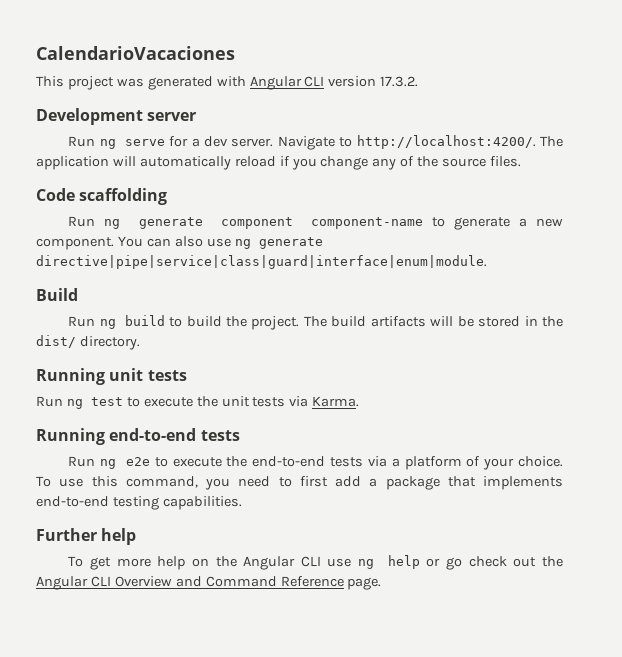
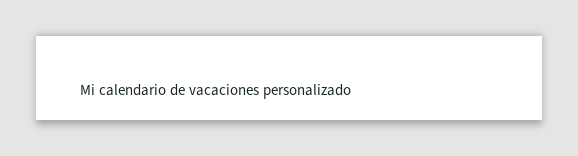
[36,46,235,60] [36,76,419,90] [36,108,197,125] [68,135,563,150] [36,156,522,170] [36,188,168,205] [68,216,563,230] [36,236,323,250] [36,255,487,269] [36,288,78,301] [68,315,564,330] [36,335,140,350] [36,368,187,385] [36,396,360,409] [36,428,240,445] [68,456,564,470] [36,476,563,490] [36,496,242,510] [36,528,137,545] [68,555,563,570] [36,576,382,590] CalendarioVacaciones // This project was generated with Angular CLI version 17.3.2. // Development server // Run ng serve for a dev server. Navigate to http://localhost:4200/. The application will automatically reload if you change any of the source files. // Code scaffolding // Run ng generate component component-name to generate a new component. You can also use ng generate directive|pipe|service|class|guard|interface|enum|module. // Build // Run ng build to build the project. The build artifacts will be stored in the dist/ directory. // Running unit tests // Run ng test to execute the unit tests via Karma. // Running end-to-end tests // Run ng e2e to execute the end-to-end tests via a platform of your choice. To use this command, you need to first add a package that implements end-to-end testing capabilities. // Further help // To get more help on the Angular CLI use ng help or go check out the Angular CLI Overview and Command Reference page. -> [80,84,352,99] Mi calendario de vacaciones personalizado

